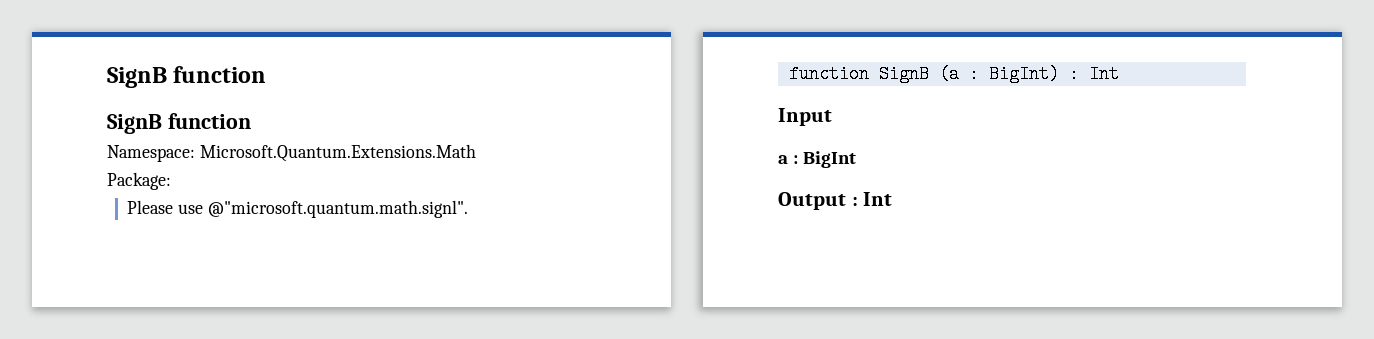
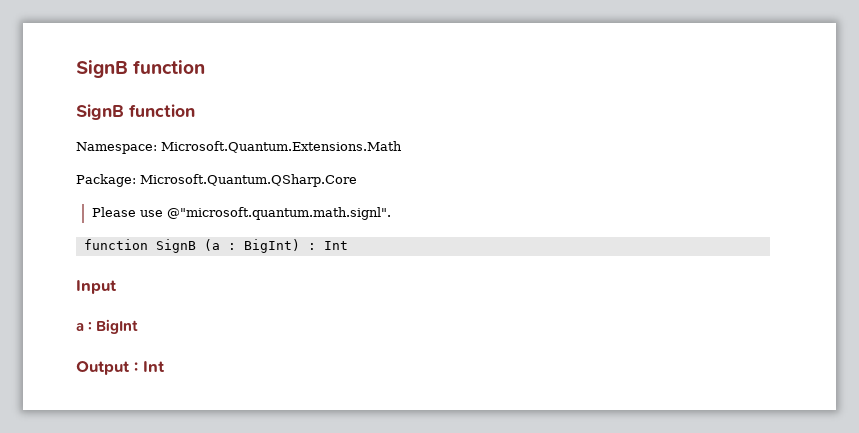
(171, 181) none -> [140,174,357,187] Microsoft.Quantum.QSharp.Core

